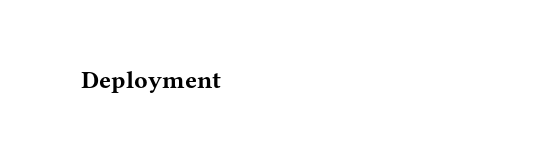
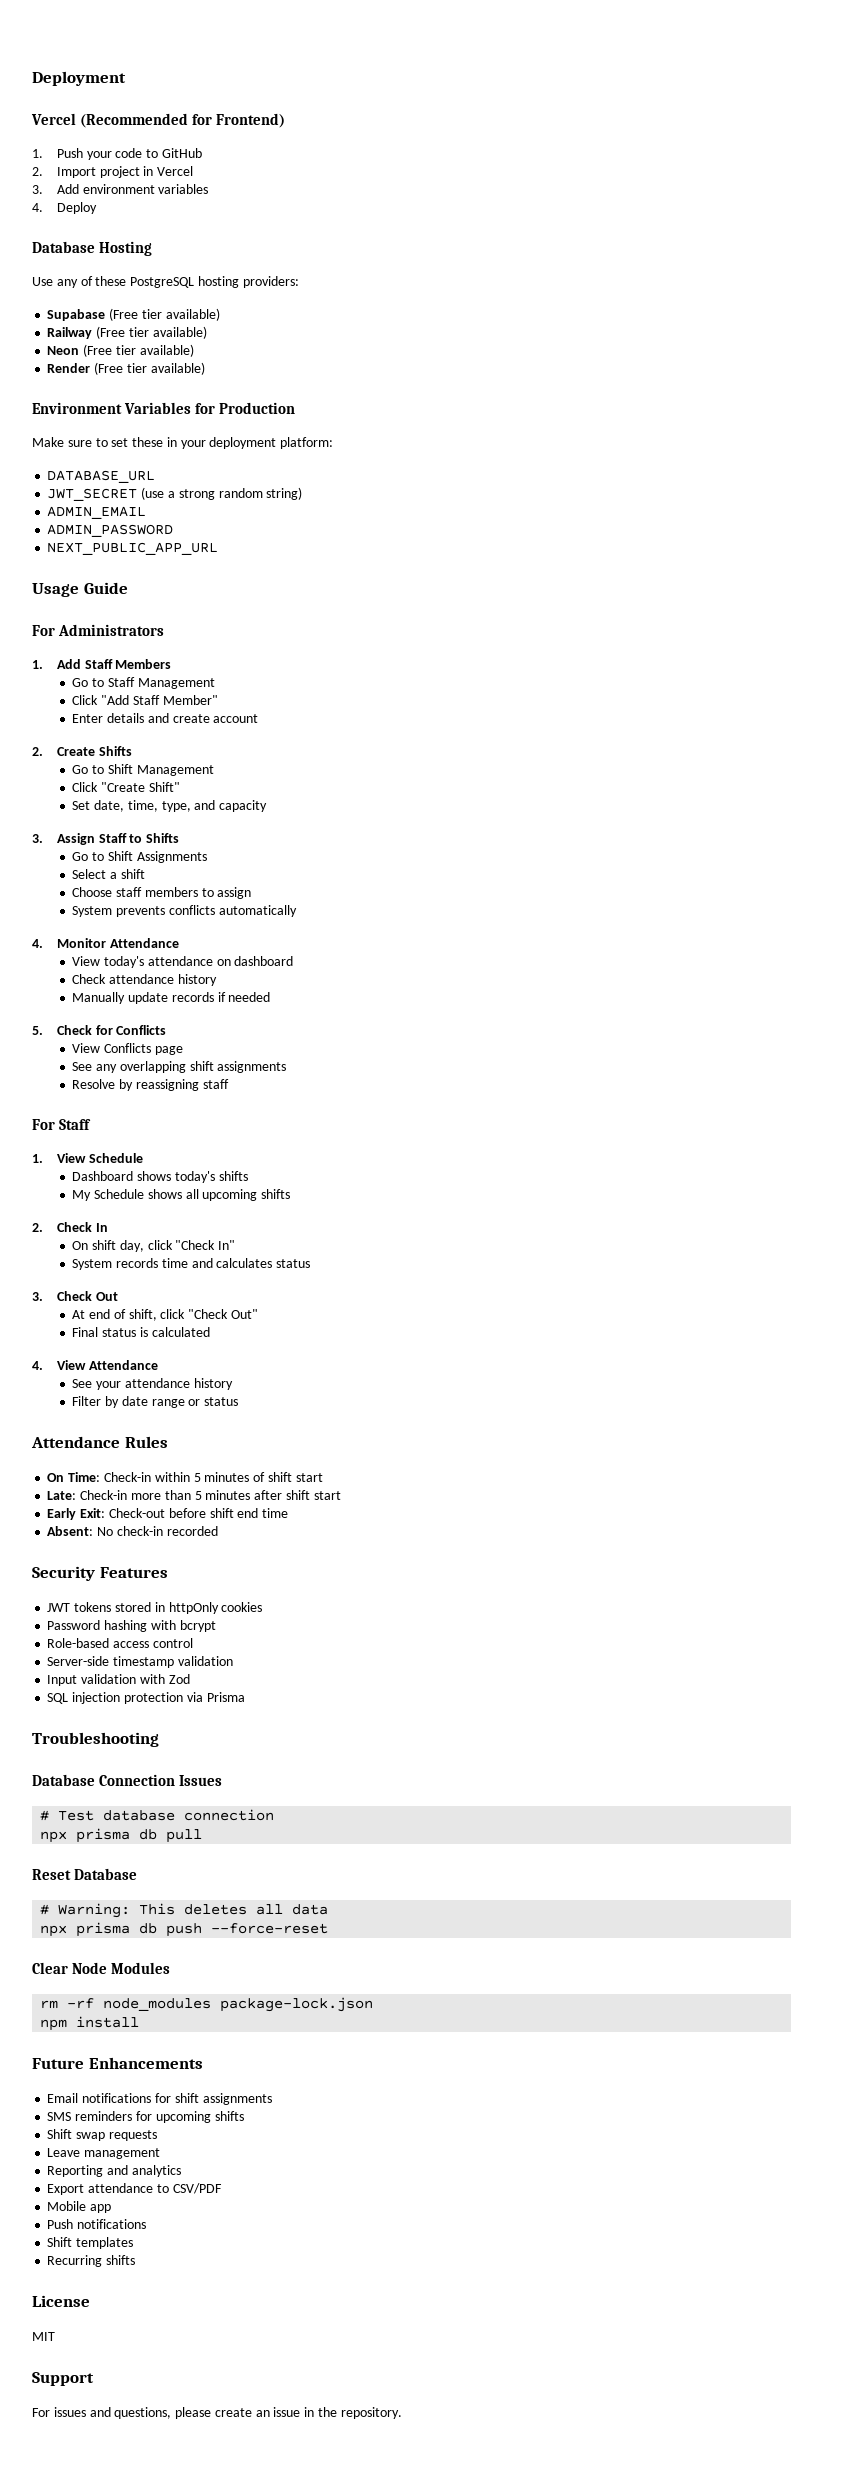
(221, 82) none -> [31,113,286,128] [32,148,202,160] [32,166,194,178] [32,184,209,194] [32,202,97,214] [32,241,153,256] [32,276,299,288] [47,308,220,321] [47,326,207,339] [47,344,194,357] [47,362,205,375] [32,402,296,414] [32,437,334,449] [47,470,156,483] [47,487,303,501] [47,506,147,519] [47,524,174,537] [47,542,219,555] [32,582,128,597] [32,624,165,636] [32,659,172,669] [72,677,215,689] [72,695,218,705] [72,713,259,723] [32,746,132,756] [72,764,214,776] [72,782,180,792] [72,800,268,812] [32,833,180,845] [72,851,207,863] [72,869,145,879] [72,887,252,899] [72,905,297,917] [32,938,179,948] [72,956,294,968] [72,974,217,986] [72,992,271,1004] [32,1025,167,1035] [72,1043,183,1055] [72,1061,287,1073] [72,1079,229,1091] [32,1119,92,1130] [32,1153,143,1163] [72,1171,248,1183] [72,1189,291,1201] [32,1222,108,1232] [72,1240,236,1252] [72,1258,311,1270] [32,1291,118,1301] [72,1309,258,1321] [72,1327,210,1337] [32,1360,158,1370] [72,1378,233,1390] [72,1396,239,1408] [31,1436,168,1448] [47,1472,323,1482] [47,1490,341,1500] [47,1508,289,1520] [47,1526,218,1536] [32,1566,168,1581] [47,1602,263,1614] [47,1620,216,1632] [47,1638,193,1648] [47,1656,233,1668] [47,1674,190,1686] [47,1692,245,1704] [32,1732,159,1747] [32,1774,223,1786] [40,1809,275,1821] [40,1828,203,1843] [32,1868,138,1880] [40,1903,329,1918] [40,1922,329,1937] [32,1962,171,1974] [40,1997,374,2012] [40,2016,140,2031] [32,2057,203,2069] [47,2093,272,2105] [47,2111,244,2123] [47,2129,157,2141] [47,2148,161,2159] [47,2165,181,2177] [47,2183,222,2195] [47,2201,112,2213] [47,2219,147,2229] [47,2237,134,2249] [47,2255,136,2267] [32,2295,90,2307] [32,2332,55,2341] [32,2372,94,2386] [32,2407,402,2419] // Vercel (Recommended for Frontend) // 1. Push your code to GitHub // 2. Import project in Vercel // 3. Add environment variables // 4. Deploy // Database Hosting // Use any of these PostgreSQL hosting providers: // Supabase (Free tier available) // Railway (Free tier available) // Neon (Free tier available) // Render (Free tier available) // Environment Variables for Production // Make sure to set these in your deployment platform: // DATABASE_URL // JWT_SECRET (use a strong random string) // ADMIN_EMAIL // ADMIN_PASSWORD // NEXT_PUBLIC_APP_URL // Usage Guide // For Administrators // 1. Add Staff Members // Go to Staff Management // Click "Add Staff Member" // Enter details and create account // 2. Create Shifts // Go to Shift Management // Click "Create Shift" // Set date, time, type, and capacity // 3. Assign Staff to Shifts // Go to Shift Assignments // Select a shift // Choose staff members to assign // System prevents conflicts automatically // 4. Monitor Attendance // View today's attendance on dashboard // Check attendance history // Manually update records if needed // 5. Check for Conflicts // View Conflicts page // See any overlapping shift assignments // Resolve by reassigning staff // For Staff // 1. View Schedule // Dashboard shows today's shifts // My Schedule shows all upcoming shifts // 2. Check In // On shift day, click "Check In" // System records time and calculates status // 3. Check Out // At end of shift, click "Check Out" // Final status is calculated // 4. View Attendance // See your attendance history // Filter by date range or status // Attendance Rules // On Time: Check-in within 5 minutes of shift start // Late: Check-in more than 5 minutes after shift start // Early Exit: Check-out before shift end time // Absent: No check-in recorded // Security Features // JWT tokens stored in httpOnly cookies // Password hashing with bcrypt // Role-based access control // Server-side timestamp validation // Input validation with Zod // SQL injection protection via Prisma // Troubleshooting // Database Connection Issues // # Test database connection // npx prisma db pull // Reset Database // # Warning: This deletes all data // npx prisma db push --force-reset // Clear Node Modules // rm -rf node_modules package-lock.json // npm install // Future Enhancements // Email notifications for shift assignments // SMS reminders for upcoming shifts // Shift swap requests // Leave management // Reporting and analytics // Export attendance to CSV/PDF // Mobile app // Push notifications // Shift templates // Recurring shifts // License // MIT // Support // For issues and questions, please create an issue in the repository.

